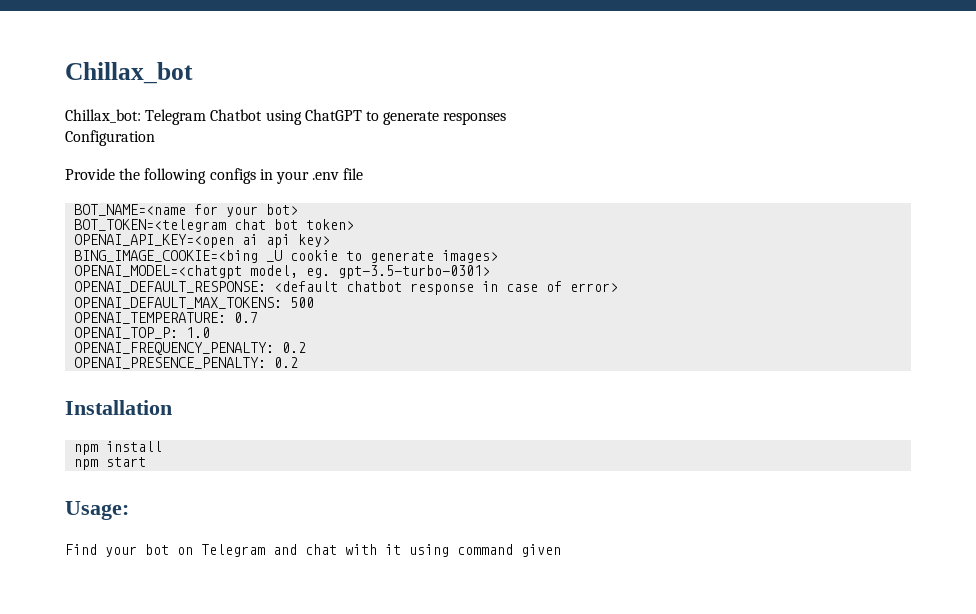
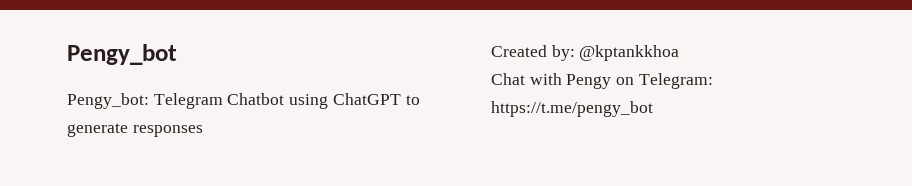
[65,62,193,84] [65,109,141,123] Chillax_bot // Chillax_bot: -> [67,44,177,65] [67,93,149,109] Pengy_bot // Pengy_bot:
[65,130,155,146] [65,168,364,184] [74,204,299,217] [74,219,355,232] [74,234,331,248] [74,250,499,263] [74,265,491,279] [74,281,619,295] [74,297,315,309] [74,312,259,324] [74,327,211,339] [74,342,307,355] [74,357,299,369] [65,400,172,415] [74,441,163,455] [74,457,147,470] [65,501,129,520] [65,544,561,557] Configuration // Provide the following configs in your .env file // BOT_NAME=<name for your bot> // BOT_TOKEN=<telegram chat bot token> // OPENAI_API_KEY=<open ai api key> // BING_IMAGE_COOKIE=<bing _U cookie to generate images> // OPENAI_MODEL=<chatgpt model, eg. gpt-3.5-turbo-0301> // OPENAI_DEFAULT_RESPONSE: <default chatbot response in case of error> // OPENAI_DEFAULT_MAX_TOKENS: 500 // OPENAI_TEMPERATURE: 0.7 // OPENAI_TOP_P: 1.0 // OPENAI_FREQUENCY_PENALTY: 0.2 // OPENAI_PRESENCE_PENALTY: 0.2 // Installation // npm install // npm start // Usage: // Find your bot on Telegram and chat with it using command given -> [491,45,680,61] [491,73,713,89] [491,101,653,117] Created by: @kptankkhoa // Chat with Pengy on Telegram: https://t.me/pengy_bot

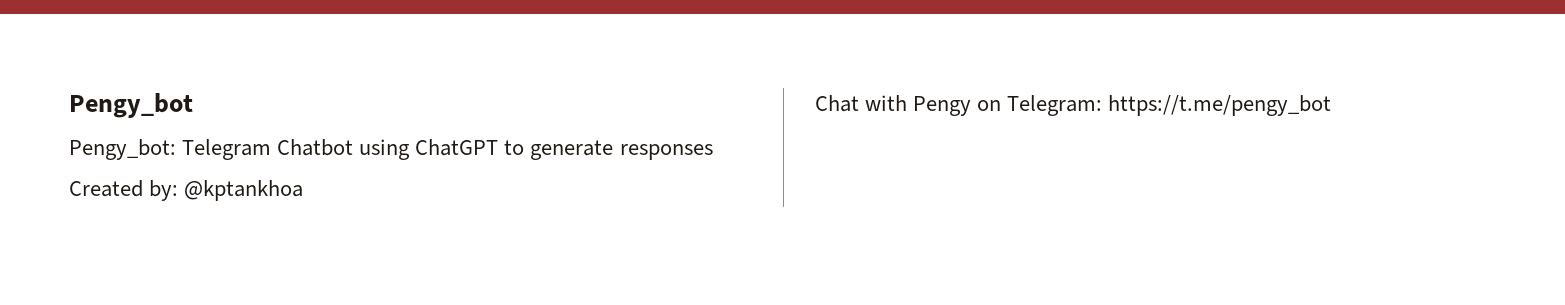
[579,45,680,61] @kptankkhoa -> [184,180,304,201] @kptankhoa

